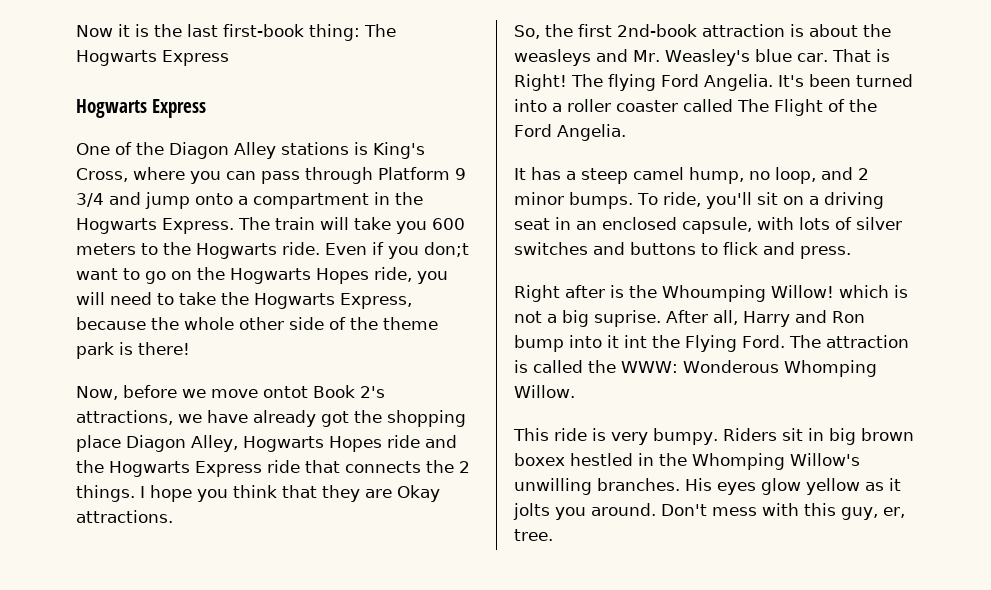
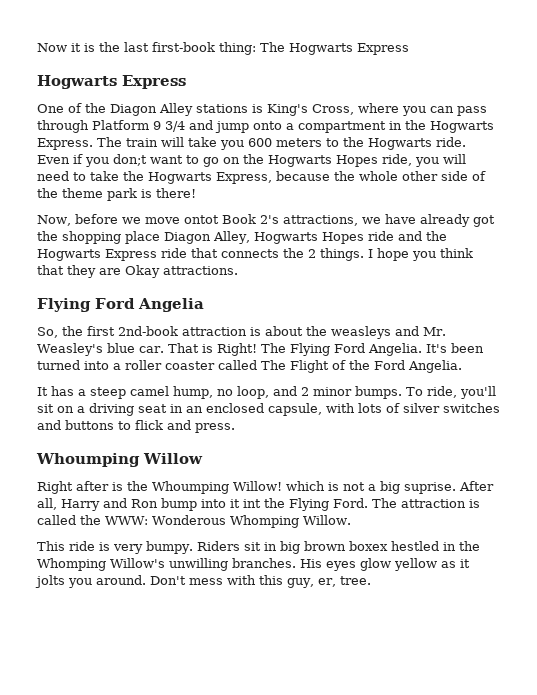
(173, 516) none -> [37,298,204,312] // Flying Ford Angelia
[608,74,656,91] flying -> [289,343,330,356] Flying
(851, 252) none -> [36,453,203,467] // Whoumping Willow

